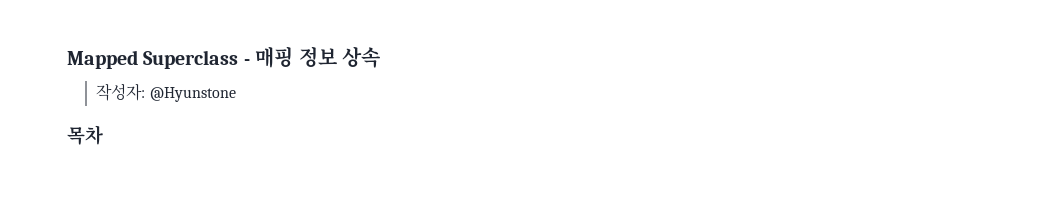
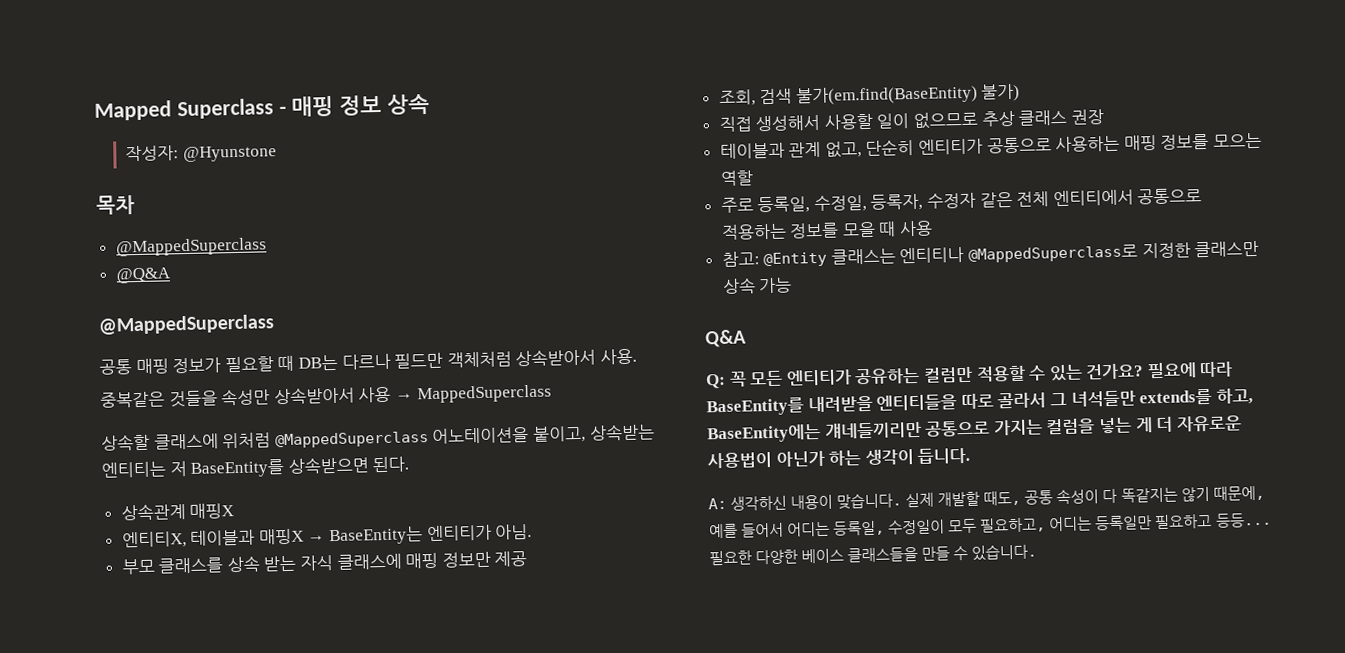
(103, 135) none -> [115,237,267,257] [115,267,171,284] [98,314,275,335] [99,348,637,375] [100,384,552,408] [101,423,655,451] [101,456,410,478] [120,503,235,521] [121,523,533,549] [121,551,528,575] [718,83,1021,107] [718,109,1104,133] [719,132,1263,159] [719,170,754,186] [720,188,1203,214] [720,220,934,240] [721,240,1260,268] [722,277,793,294] [705,329,747,348] [705,361,1234,389] [706,388,1253,417] [707,415,1242,444] [707,447,971,469] [708,485,1265,511] [709,512,1272,539] [709,543,1038,566] // @MappedSuperclass // @Q&A // @MappedSuperclass // 공통 매핑 정보가 필요할 때 DB는 다르나 필드만 객체처럼 상속받아서 사용. // 중복같은 것들을 속성만 상속받아서 사용 → MappedSuperclass // 상속할 클래스에 위처럼 @MappedSuperclass 어노테이션을 붙이고, 상속받는 엔티티는 저 BaseEntity를 상속받으면 된다. // 상속관계 매핑X // 엔티티X, 테이블과 매핑X → BaseEntity는 엔티티가 아님. // 부모 클래스를 상속 받는 자식 클래스에 매핑 정보만 제공 // 조회, 검색 불가(em.find(BaseEntity) 불가) // 직접 생성해서 사용할 일이 없으므로 추상 클래스 권장 // 테이블과 관계 없고, 단순히 엔티티가 공통으로 사용하는 매핑 정보를 모으는 역할 // 주로 등록일, 수정일, 등록자, 수정자 같은 전체 엔티티에서 공통으로 적용하는 정보를 모을 때 사용 // 참고: @Entity 클래스는 엔티티나 @MappedSuperclass로 지정한 클래스만 상속 가능 // Q&A // Q: 꼭 모든 엔티티가 공유하는 컬럼만 적용할 수 있는 건가요? 필요에 따라 BaseEntity를 내려받을 엔티티들을 따로 골라서 그 녀석들만 extends를 하고, BaseEntity에는 걔네들끼리만 공통으로 가지는 컬럼을 넣는 게 더 자유로운 사용법이 아닌가 하는 생각이 듭니다. // A: 생각하신 내용이 맞습니다. 실제 개발할 때도, 공통 속성이 다 똑같지는 않기 때문에, 예를 들어서 어디는 등록일, 수정일이 모두 필요하고, 어디는 등록일만 필요하고 등등... 필요한 다양한 베이스 클래스들을 만들 수 있습니다.

